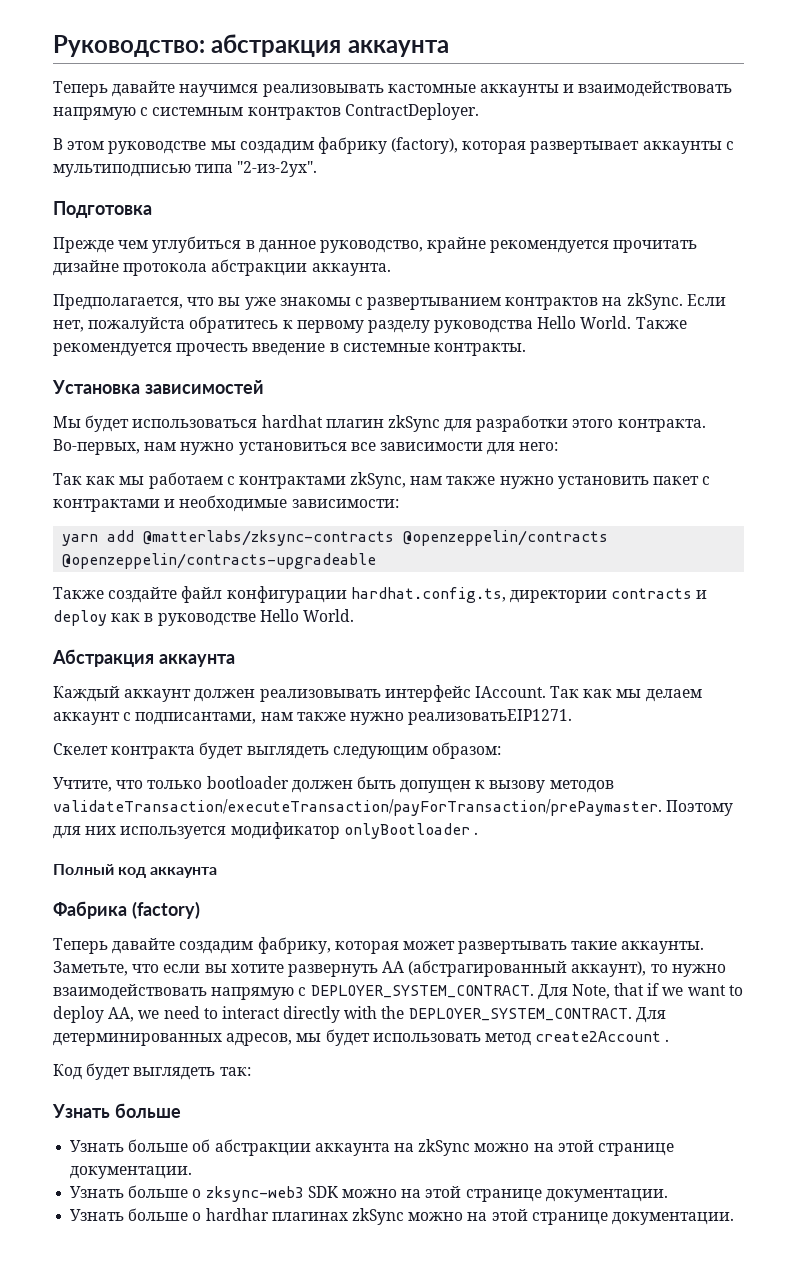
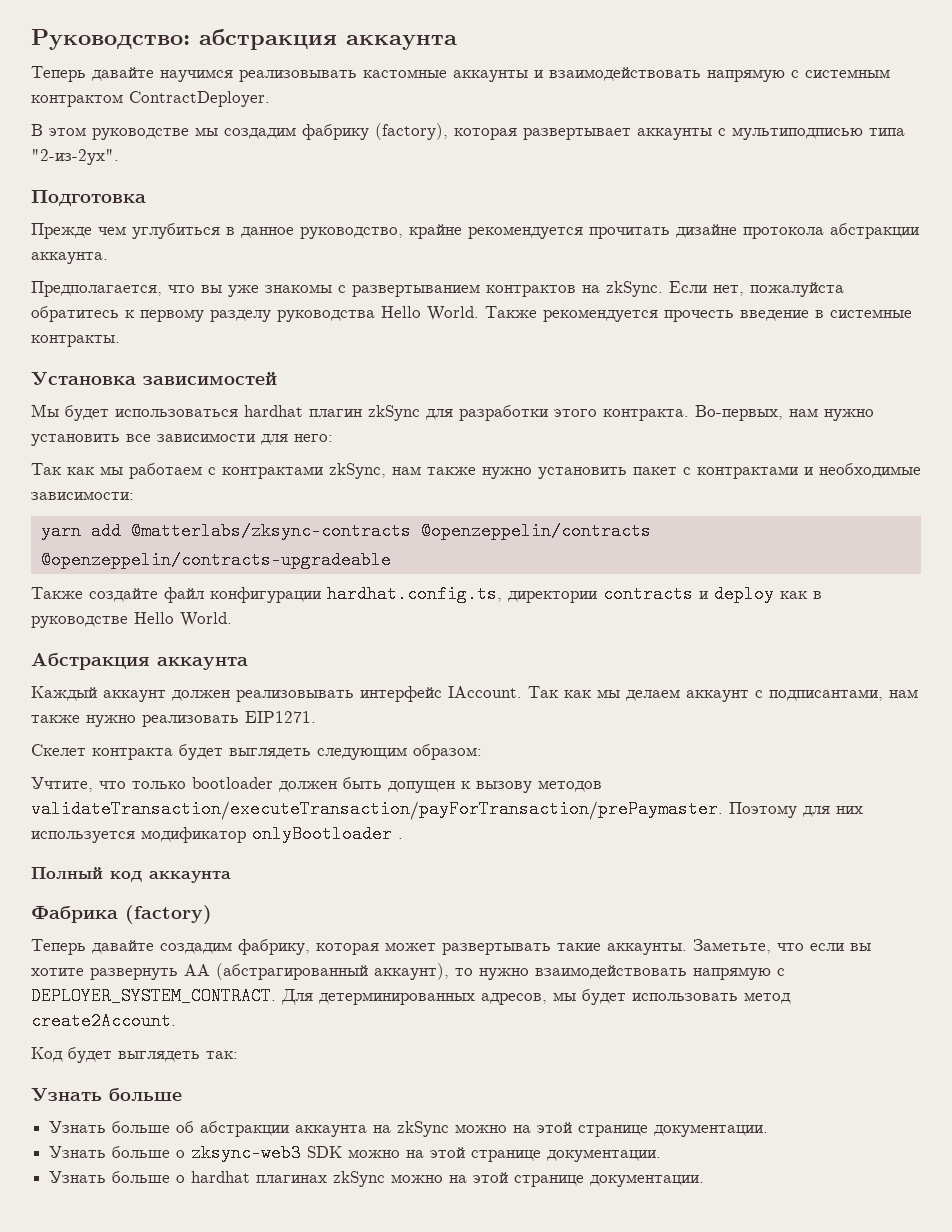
[247,107,341,120] контрактов -> [31,94,123,107] контрактом
[238,442,347,455] установиться -> [31,434,120,446] установить
[408,709,573,725] реализоватьEIP1271. -> [142,711,316,727] реализовать EIP1271.
[571,983,743,999] [53,1006,666,1023] Note, that if we want to deploy AA, we need to interact directly with the DEPLOYER_SYSTEM_CONTRACT. Для -> (313, 997) none
[535,1031,670,1042] create2Account . -> [31,1012,176,1030] create2Account.
[205,1208,269,1221] hardhar -> [191,1171,251,1183] hardhat

